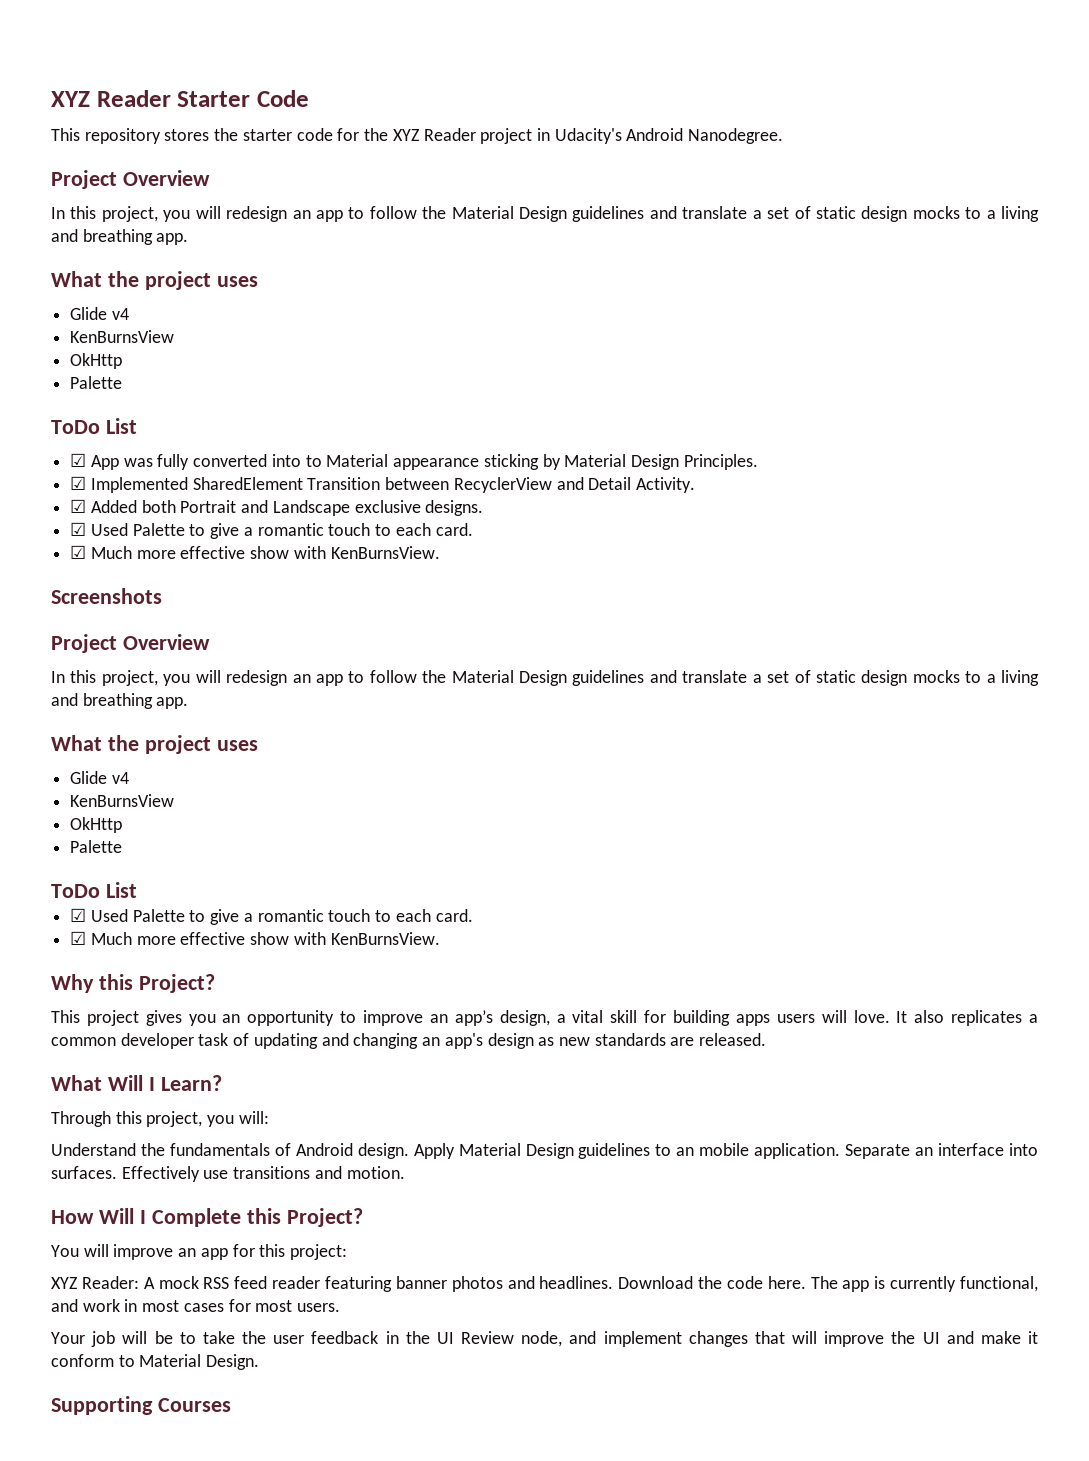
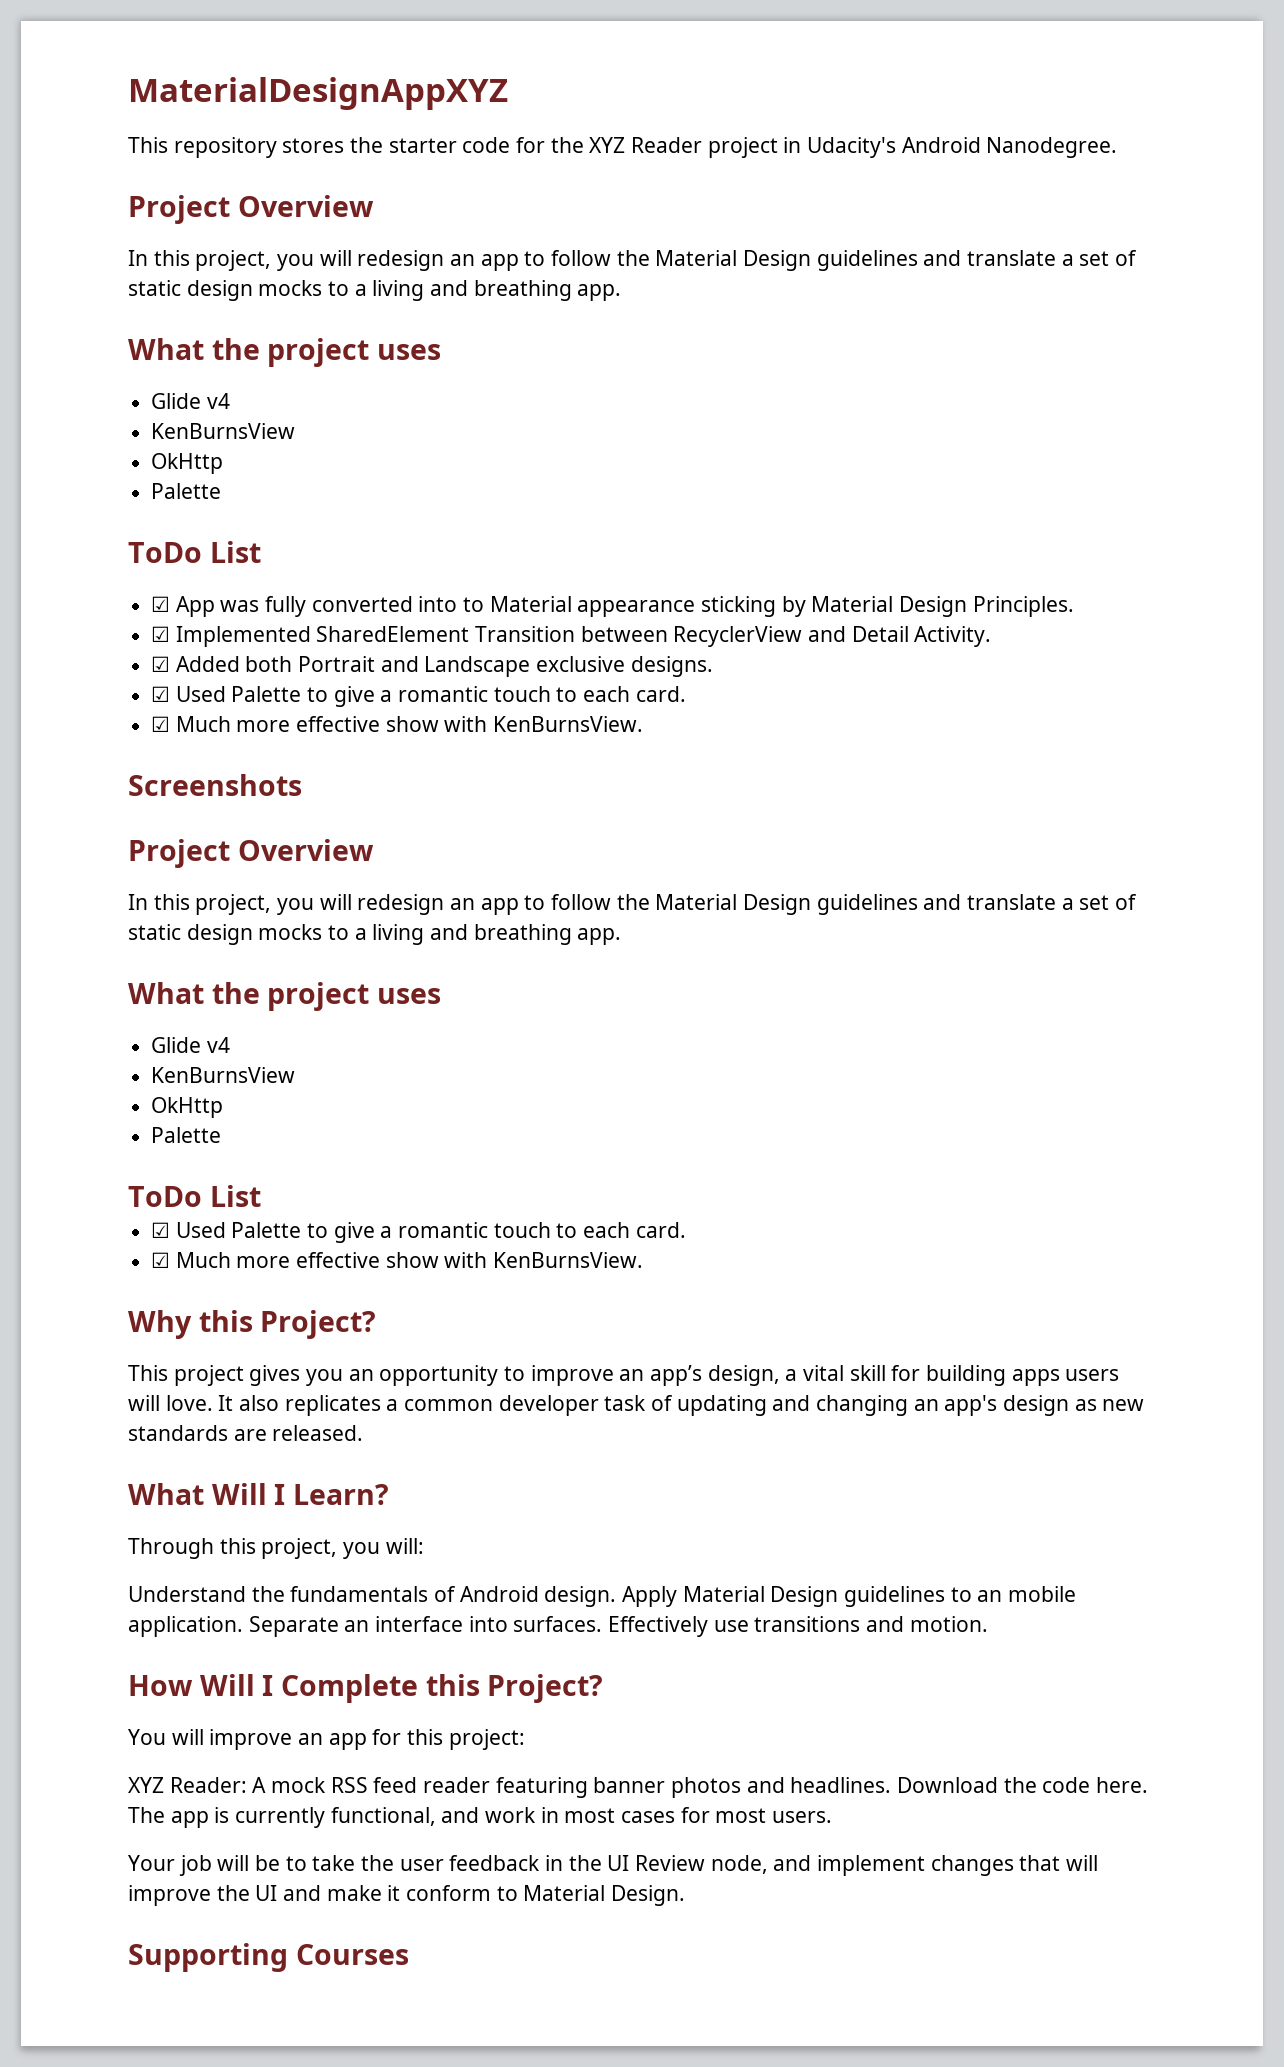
[51,90,309,107] XYZ Reader Starter Code -> [128,77,508,110] MaterialDesignAppXYZ

